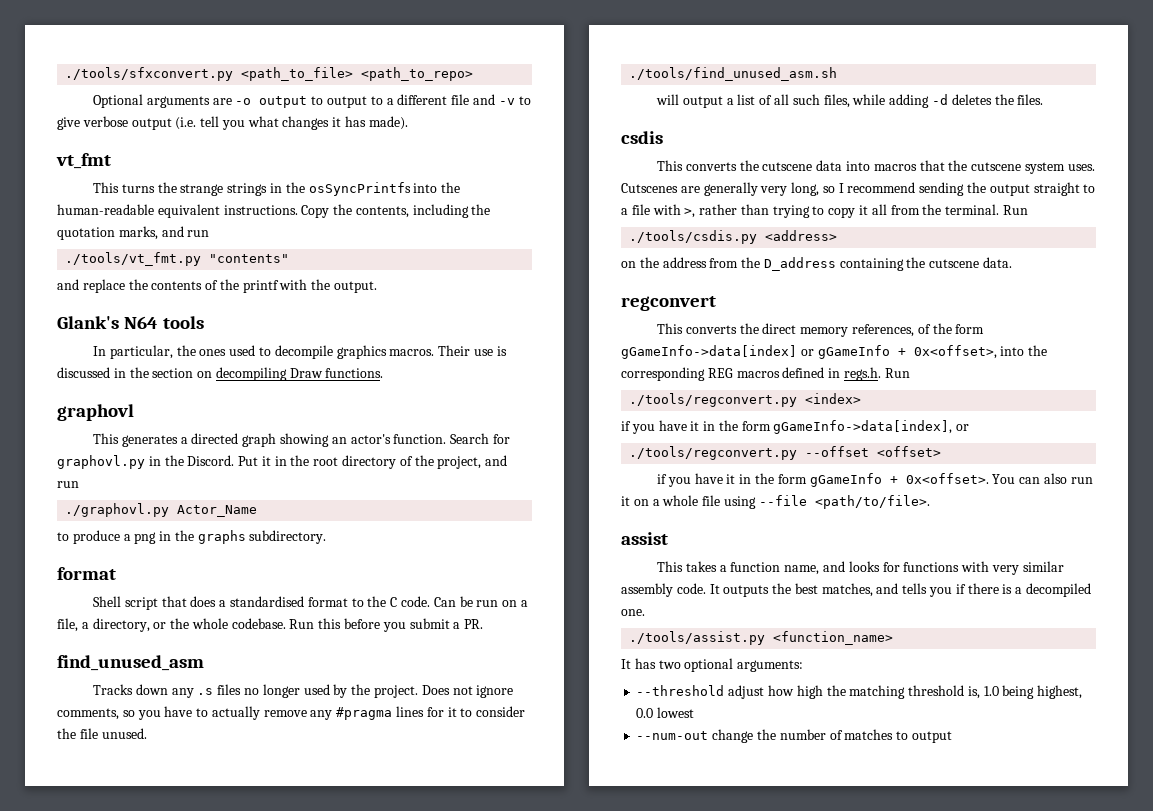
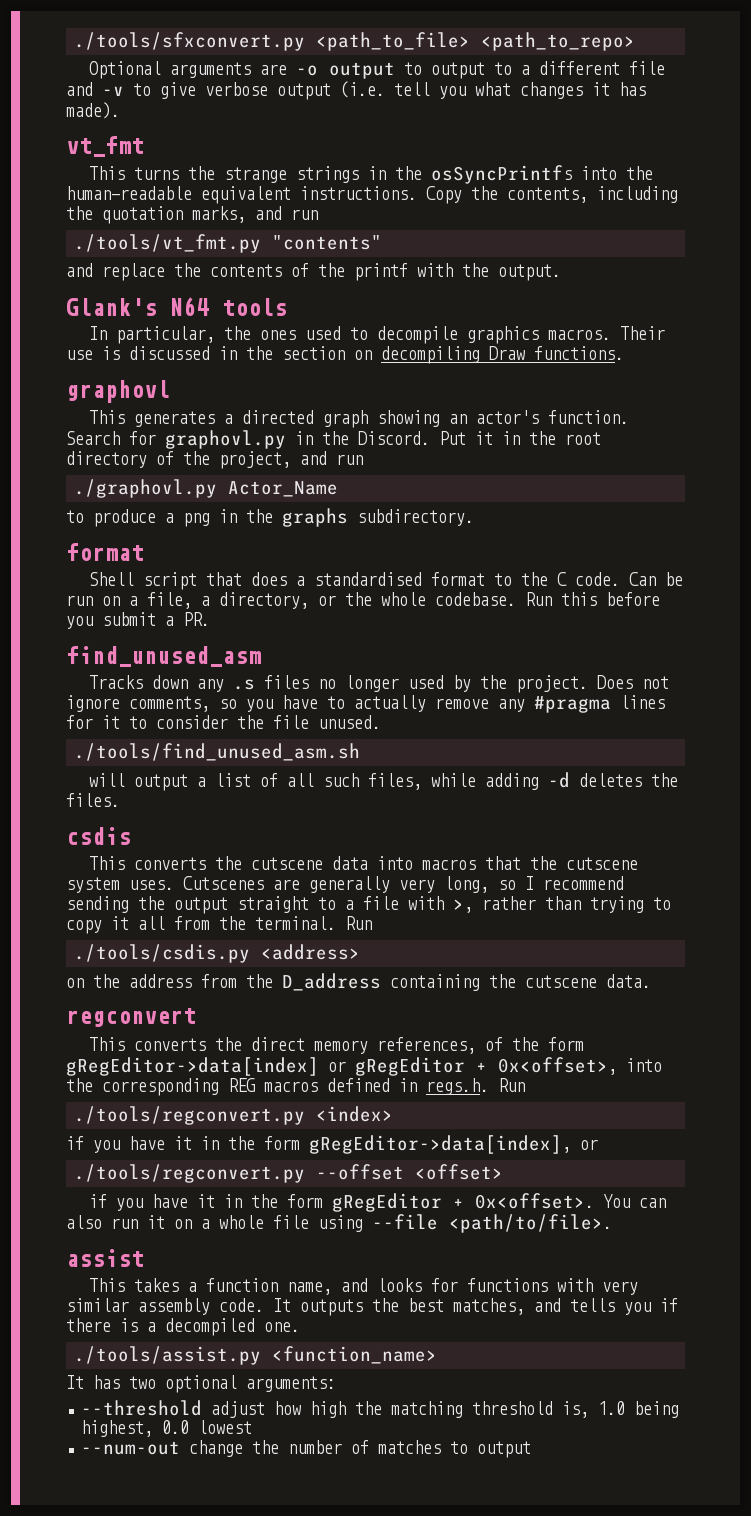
[621,345,890,359] gGameInfo->data[index] or gGameInfo -> [66,1057,465,1076] gRegEditor->data[index] or gRegEditor
[773,420,953,434] gGameInfo->data[index], -> [309,1135,571,1154] gRegEditor->data[index],
[809,473,882,487] gGameInfo -> [331,1193,442,1212] gRegEditor

